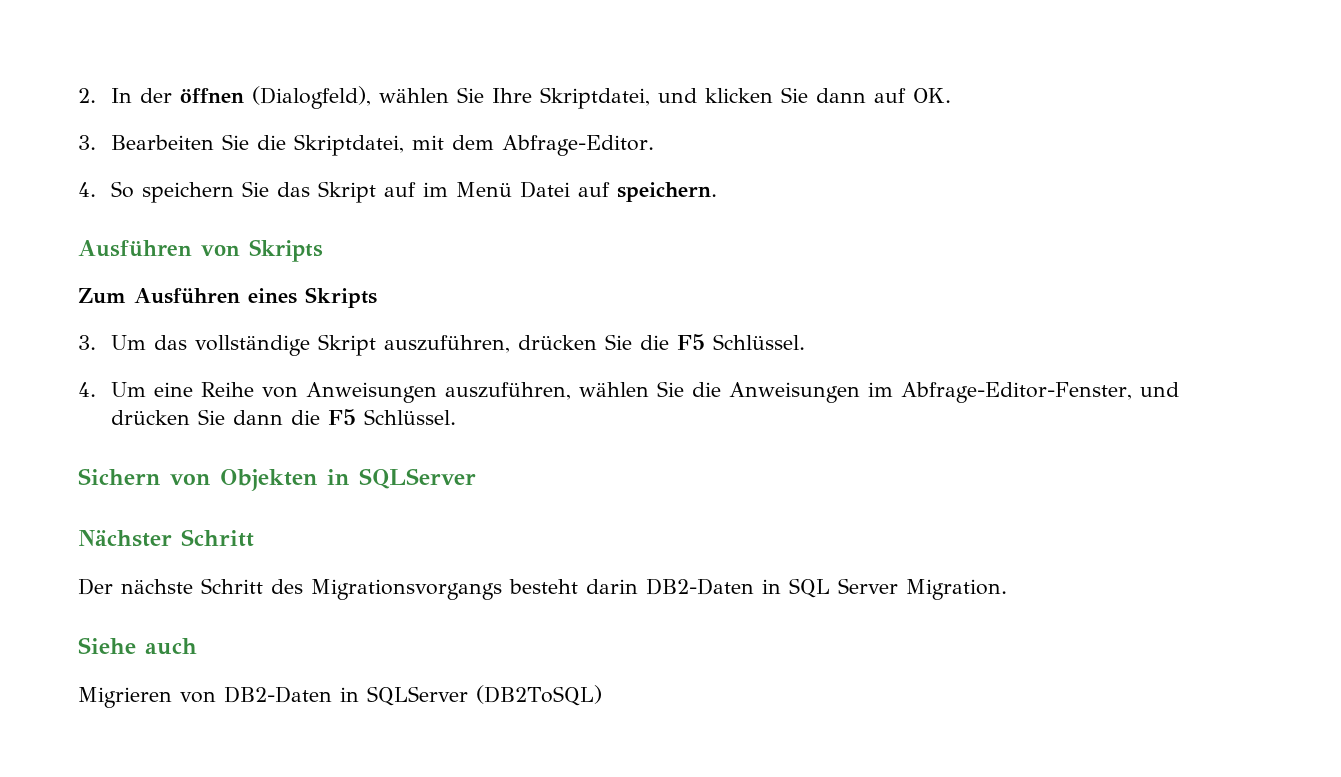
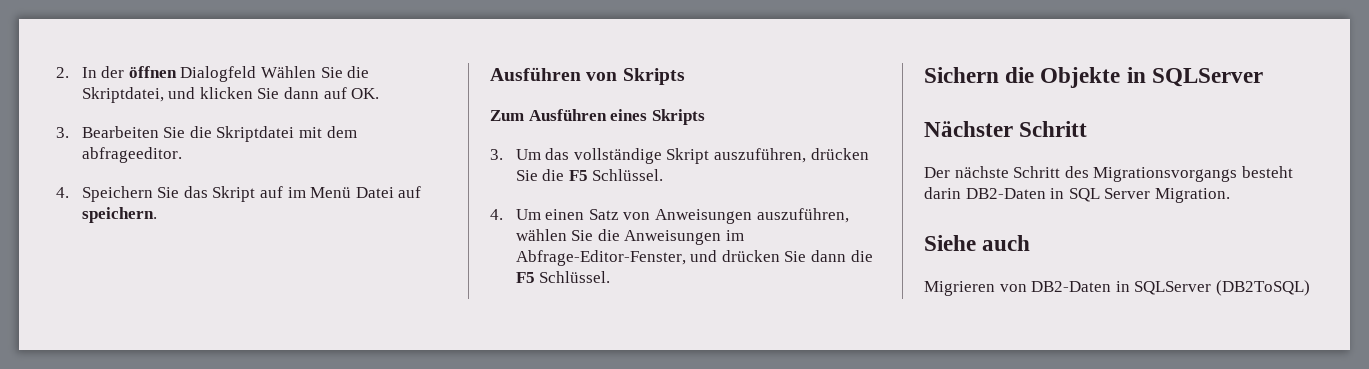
[252,86,533,109] (Dialogfeld), wählen Sie Ihre -> [180,66,370,82] Dialogfeld Wählen Sie die
[294,134,405,156] Skriptdatei, -> [216,126,295,142] Skriptdatei
[502,135,655,156] [78,181,235,203] Abfrage-Editor. // 4. So speichern -> [81,147,182,163] [56,186,153,202] abfrageeditor. // 4. Speichern
[154,382,255,397] eine Reihe -> [545,209,619,220] einen Satz
[170,469,318,491] von Objekten -> [1005,67,1121,88] die Objekte

